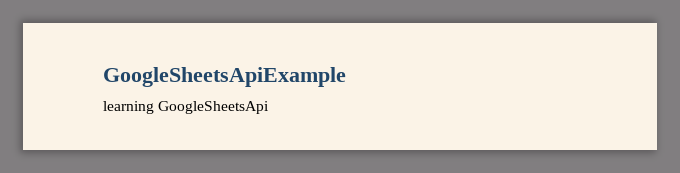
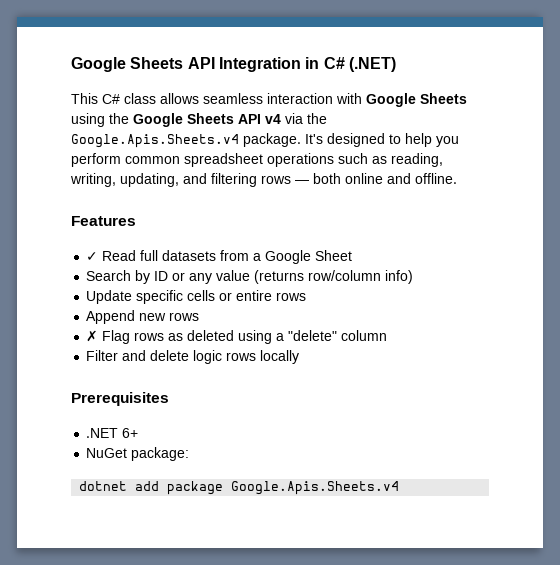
[103,67,346,87] [103,101,270,114] GoogleSheetsApiExample // learning GoogleSheetsApi -> [71,57,396,72] [71,93,467,107] [71,113,327,127] [71,133,459,148] [71,153,443,167] [70,173,457,187] [71,216,136,226] [86,250,353,264] [86,270,414,284] [86,290,307,304] [86,310,200,324] [86,330,388,344] [86,350,300,364] [71,392,169,406] [86,428,139,438] [86,447,190,461] [79,481,400,495] Google Sheets API Integration in C# (.NET) // This C# class allows seamless interaction with Google Sheets using the Google Sheets API v4 via the Google.Apis.Sheets.v4 package. It's designed to help you perform common spreadsheet operations such as reading, writing, updating, and filtering rows — both online and offline. // Features // ✓ Read full datasets from a Google Sheet // Search by ID or any value (returns row/column info) // Update specific cells or entire rows // Append new rows // ✗ Flag rows as deleted using a "delete" column // Filter and delete logic rows locally // Prerequisites // .NET 6+ // NuGet package: // dotnet add package Google.Apis.Sheets.v4

